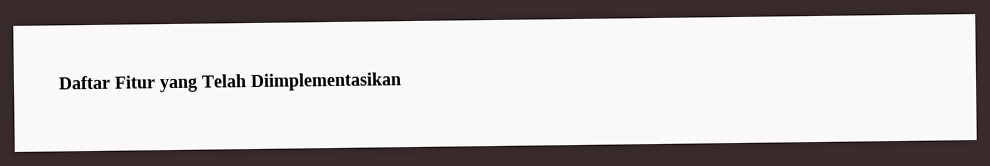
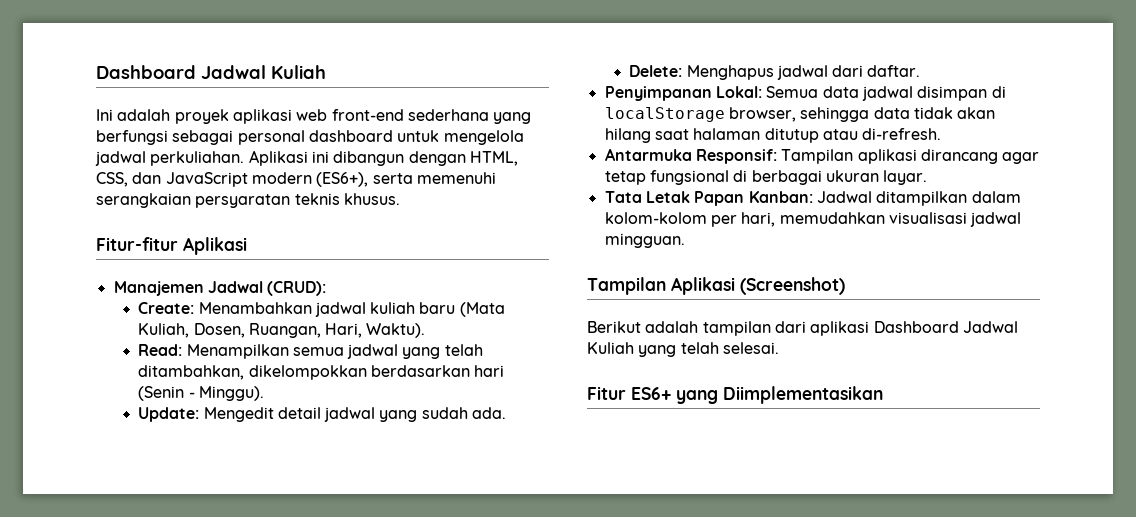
[58,74,247,93] Daftar Fitur yang Telah -> [96,65,326,79] [96,109,532,124] [96,130,524,145] [95,150,518,166] [96,172,496,187] [96,193,400,208] [96,237,247,255] [113,281,327,296] [138,302,505,317] [138,323,426,338] [138,344,483,359] [138,365,505,380] [138,386,264,401] [138,407,507,422] [629,65,921,80] [604,86,1006,101] [604,107,996,122] [604,128,942,143] [604,148,1040,164] [604,170,928,185] [604,191,1021,206] [604,212,1022,227] [604,233,685,248] [587,277,845,295] [587,321,1018,336] [587,342,779,357] [587,386,718,404] Dashboard Jadwal Kuliah // Ini adalah proyek aplikasi web front-end sederhana yang berfungsi sebagai personal dashboard untuk mengelola jadwal perkuliahan. Aplikasi ini dibangun dengan HTML, CSS, dan JavaScript modern (ES6+), serta memenuhi serangkaian persyaratan teknis khusus. // Fitur-fitur Aplikasi // Manajemen Jadwal (CRUD): // Create: Menambahkan jadwal kuliah baru (Mata Kuliah, Dosen, Ruangan, Hari, Waktu). // Read: Menampilkan semua jadwal yang telah ditambahkan, dikelompokkan berdasarkan hari (Senin - Minggu). // Update: Mengedit detail jadwal yang sudah ada. // Delete: Menghapus jadwal dari daftar. // Penyimpanan Lokal: Semua data jadwal disimpan di localStorage browser, sehingga data tidak akan hilang saat halaman ditutup atau di-refresh. // Antarmuka Responsif: Tampilan aplikasi dirancang agar tetap fungsional di berbagai ukuran layar. // Tata Letak Papan Kanban: Jadwal ditampilkan dalam kolom-kolom per hari, memudahkan visualisasi jadwal mingguan. // Tampilan Aplikasi (Screenshot) // Berikut adalah tampilan dari aplikasi Dashboard Jadwal Kuliah yang telah selesai. // Fitur ES6+ yang

